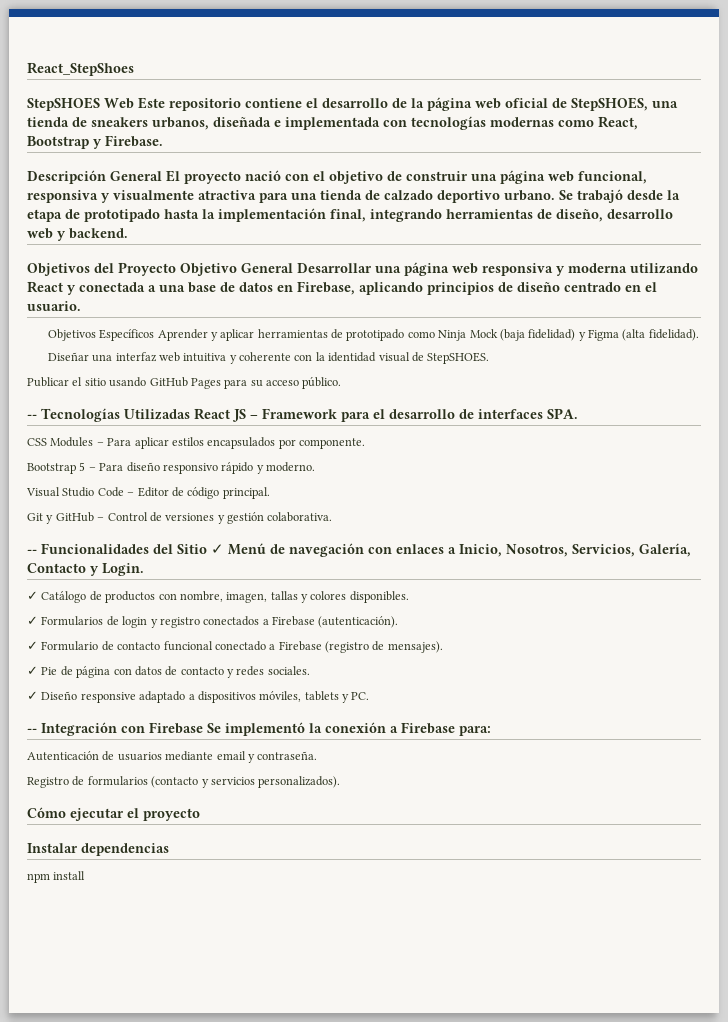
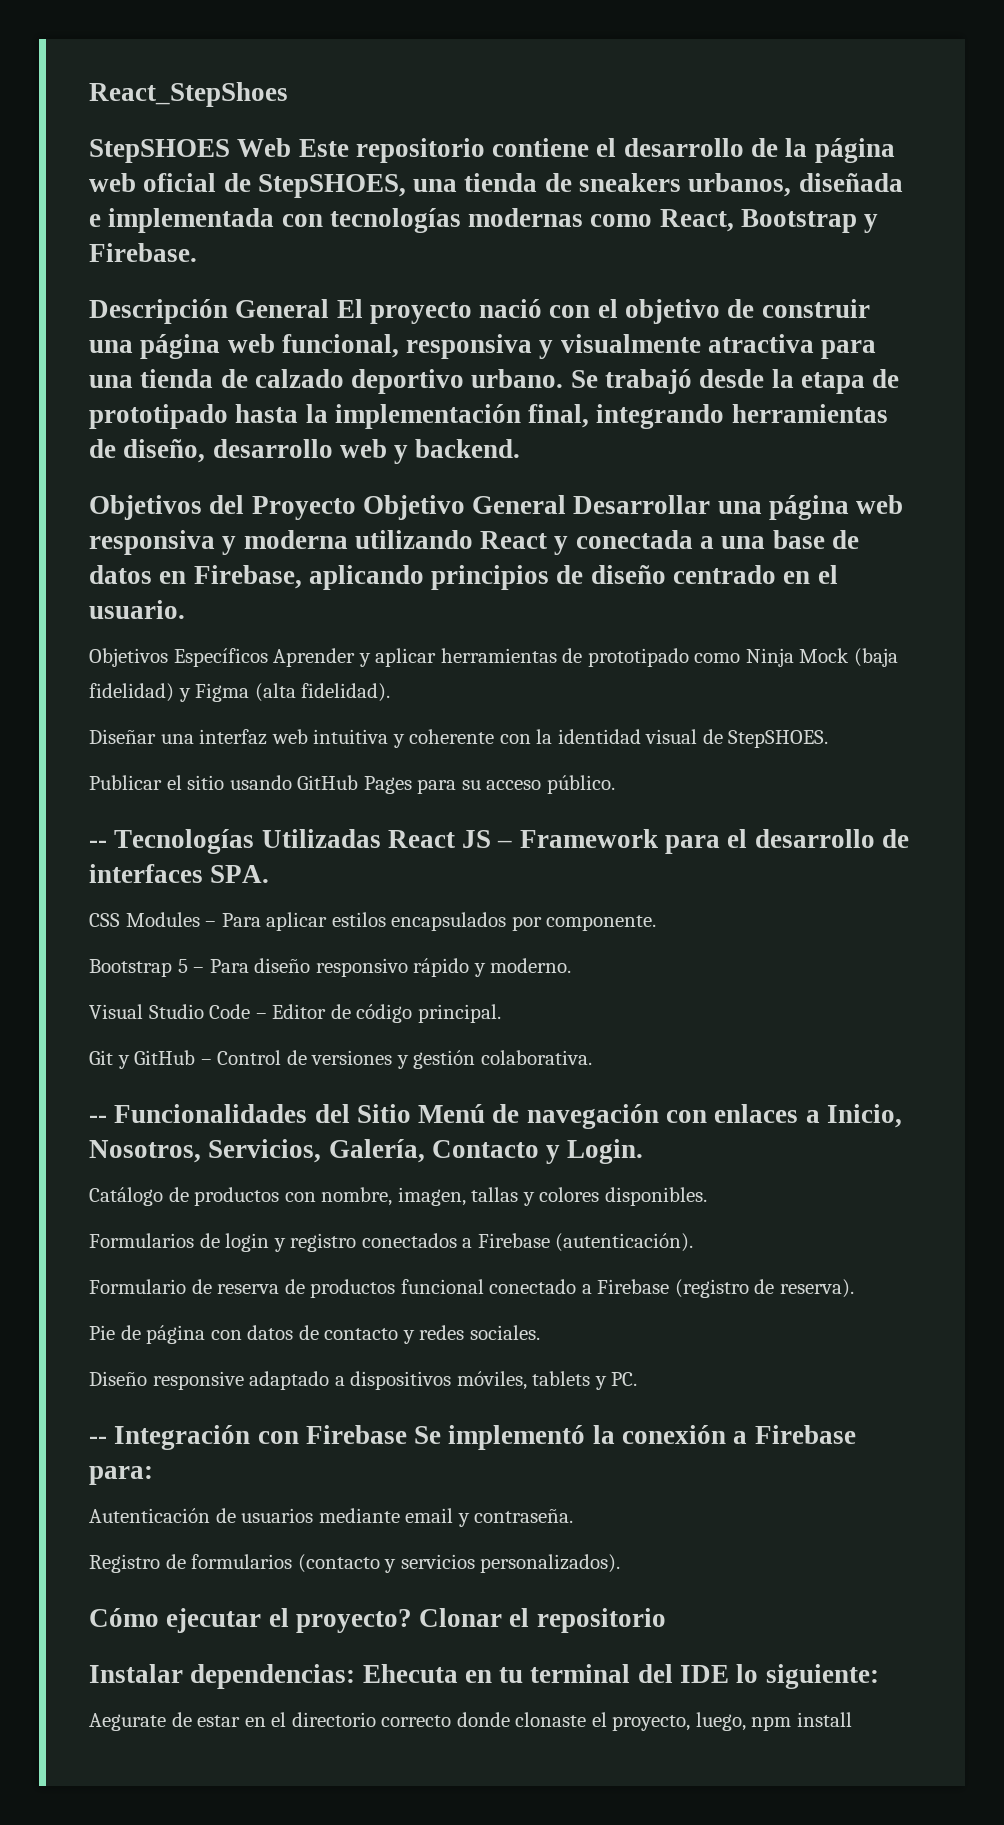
[211,544,224,554] ✓ -> (411, 1113) none
[27,591,38,600] ✓ -> (644, 1151) none
[27,616,38,625] ✓ -> (707, 1196) none
[27,641,38,650] ✓ -> (694, 1242) none
[117,642,161,650] contacto -> [217,1279,396,1298] reserva de productos
[387,641,443,653] [27,666,38,675] mensajes). // ✓ -> [779,1279,854,1298] reserva). //
[27,691,38,700] ✓ -> (540, 1332) none
[143,808,200,821] [27,843,169,856] proyecto // Instalar dependencias // -> [295,1608,666,1633] [89,1664,879,1689] [89,1712,746,1731] proyecto? Clonar el repositorio // Instalar dependencias: Ehecuta en tu terminal del IDE lo siguiente: // Aegurate de estar en el directorio correcto donde clonaste el proyecto, luego,

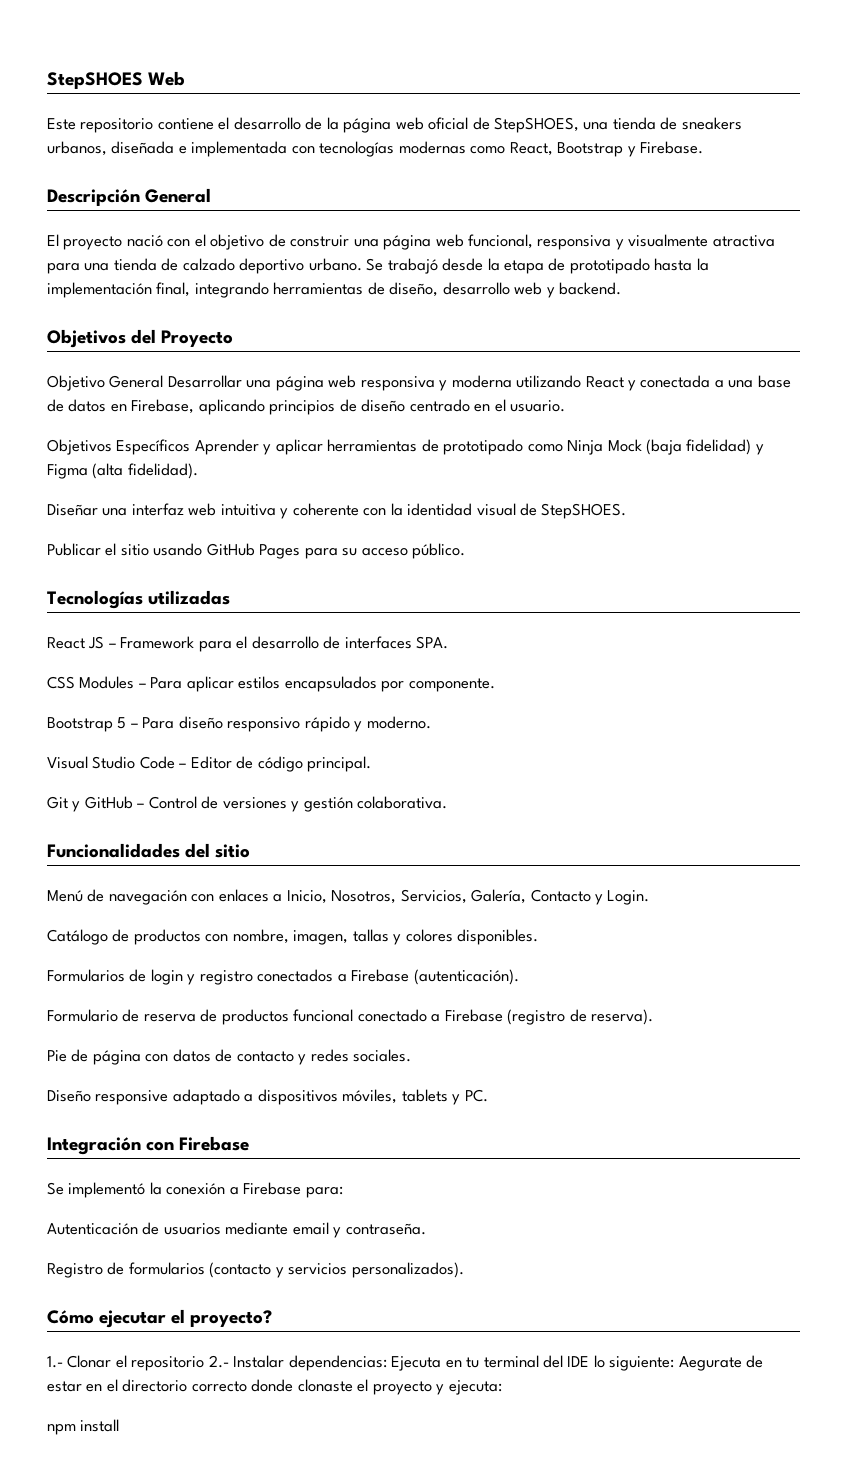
[89,82,288,107] React_StepShoes // -> (47, 80) none
(292, 147) none -> (186, 78) //
(330, 308) none -> (212, 195) //
(356, 508) none -> (234, 338) //
[89,829,381,854] -- Tecnologías Utilizadas -> [47,590,231,609] Tecnologías utilizadas //
[89,1115,107,1123] -- -> (448, 802) none
[356,1104,411,1123] Sitio -> [215,844,251,858] sitio //
[89,1436,107,1444] -- -> (488, 1095) none
(407, 1434) none -> (250, 1143) //
(412, 1621) none -> [47,1356,63,1368] // 1.-
(666, 1620) // -> [208,1355,229,1368] 2.-
[362,1664,458,1683] Ehecuta -> [391,1356,442,1371] Ejecuta
(879, 1676) // -> (675, 1363) none
[612,1712,746,1731] proyecto, luego, -> [372,1380,502,1395] proyecto y ejecuta: //

